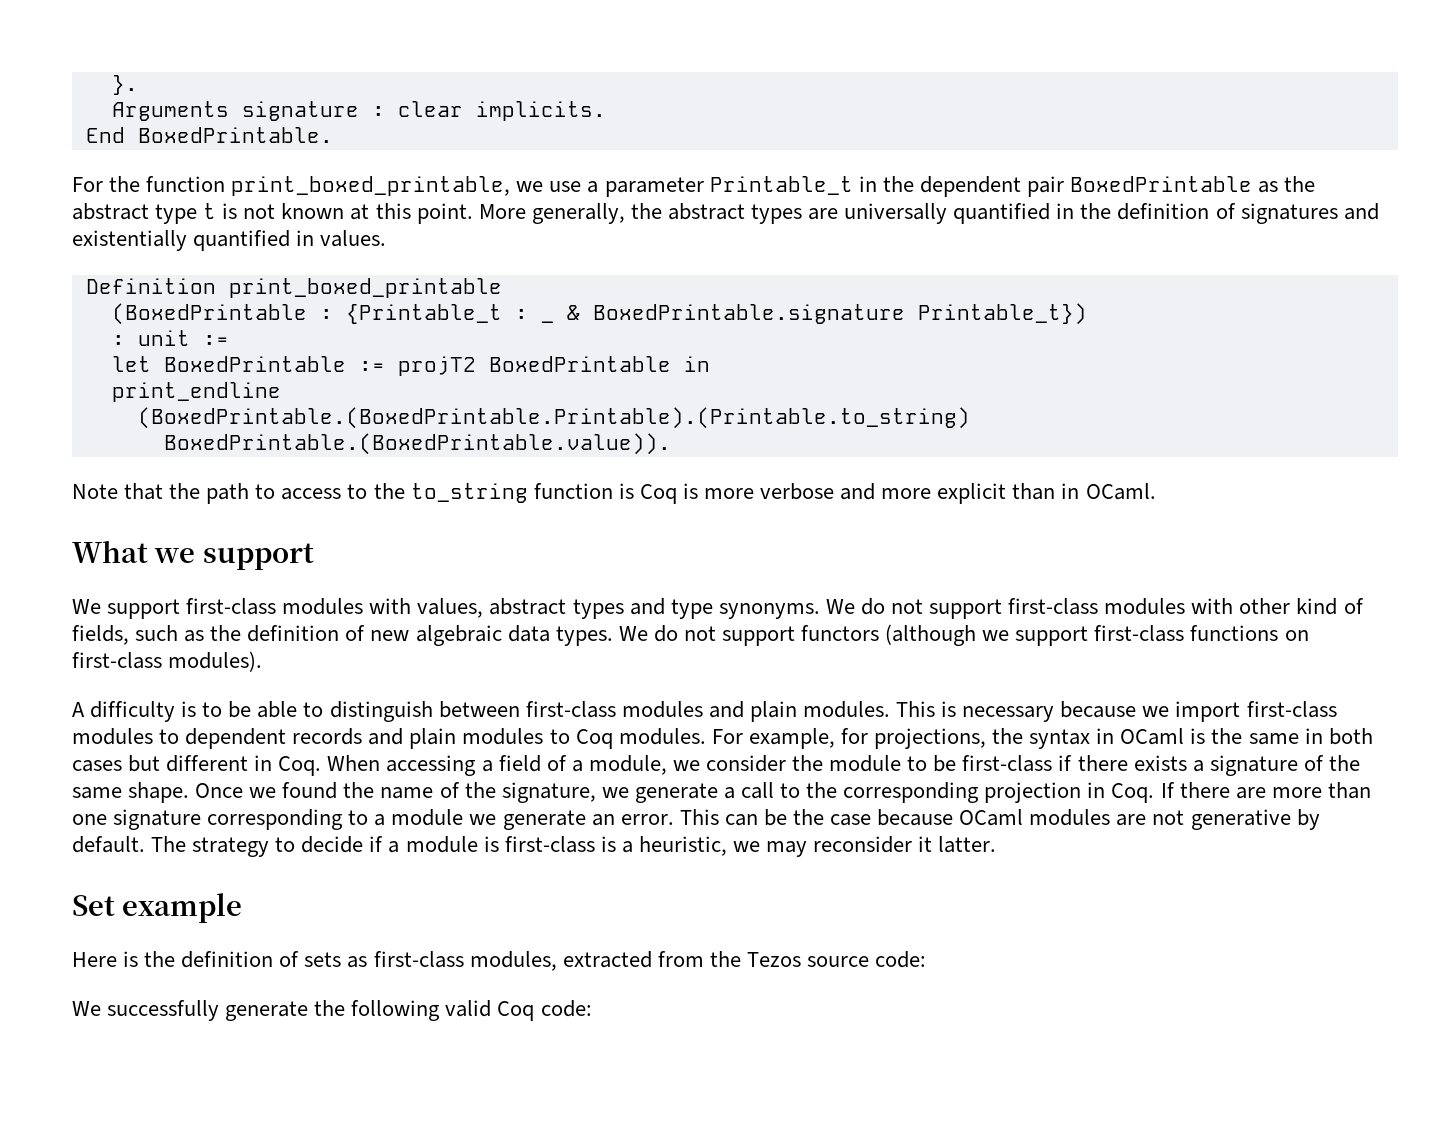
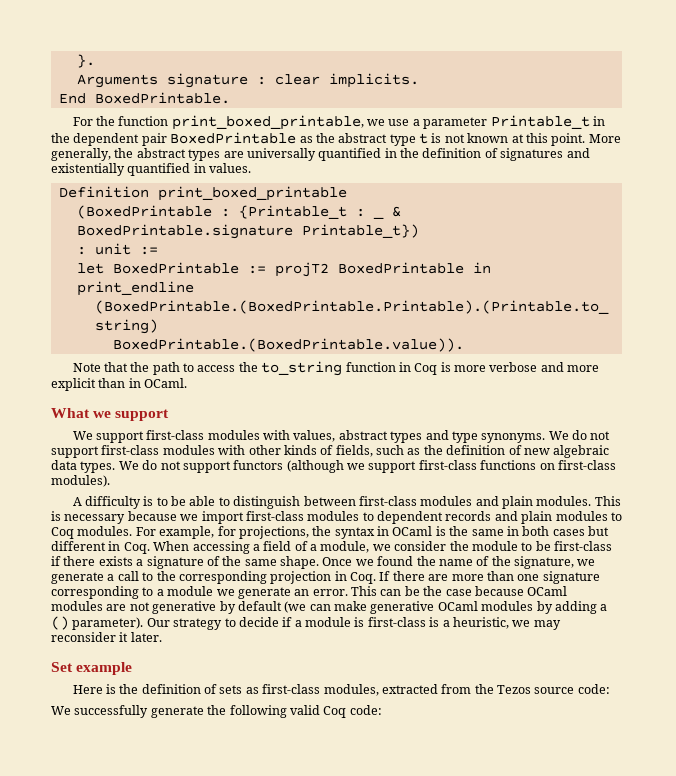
[347,484,368,499] to -> (236, 368) none
[618,483,634,499] is -> [398,362,411,372] in
[1296,598,1338,615] kind -> [283,445,317,455] kinds
[72,836,187,853] default. The -> [237,601,608,614] [51,616,170,630] default (we can make generative OCaml modules by adding a () parameter). Our
[938,836,997,853] latter. -> [130,632,162,642] later.

